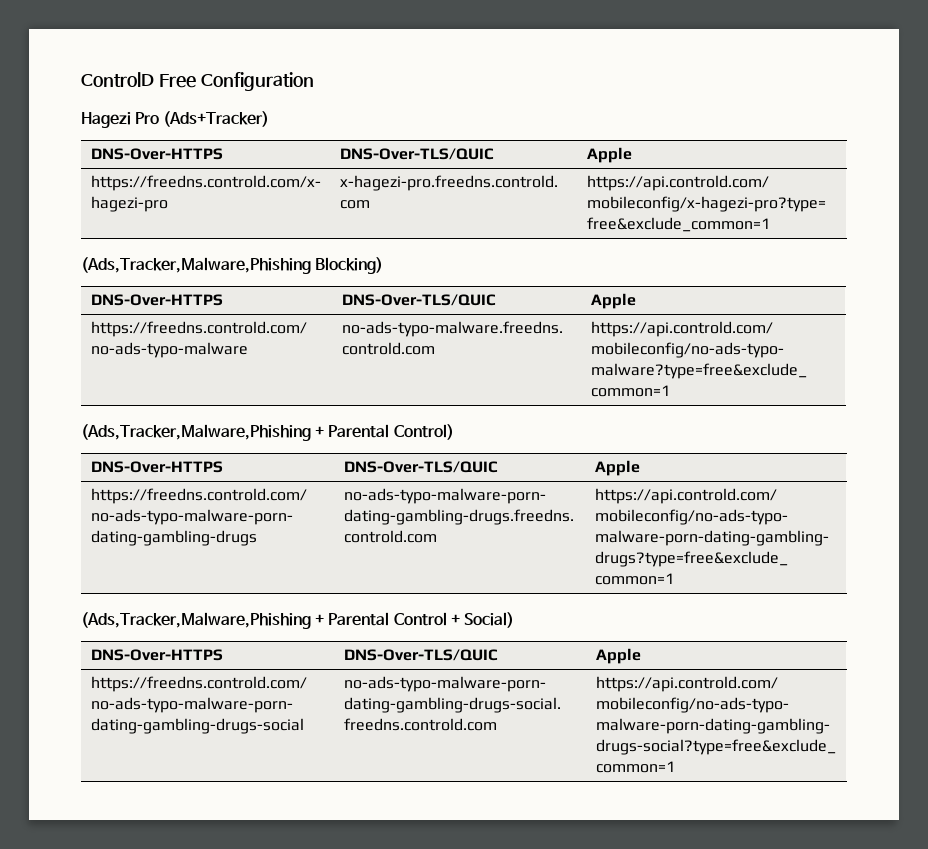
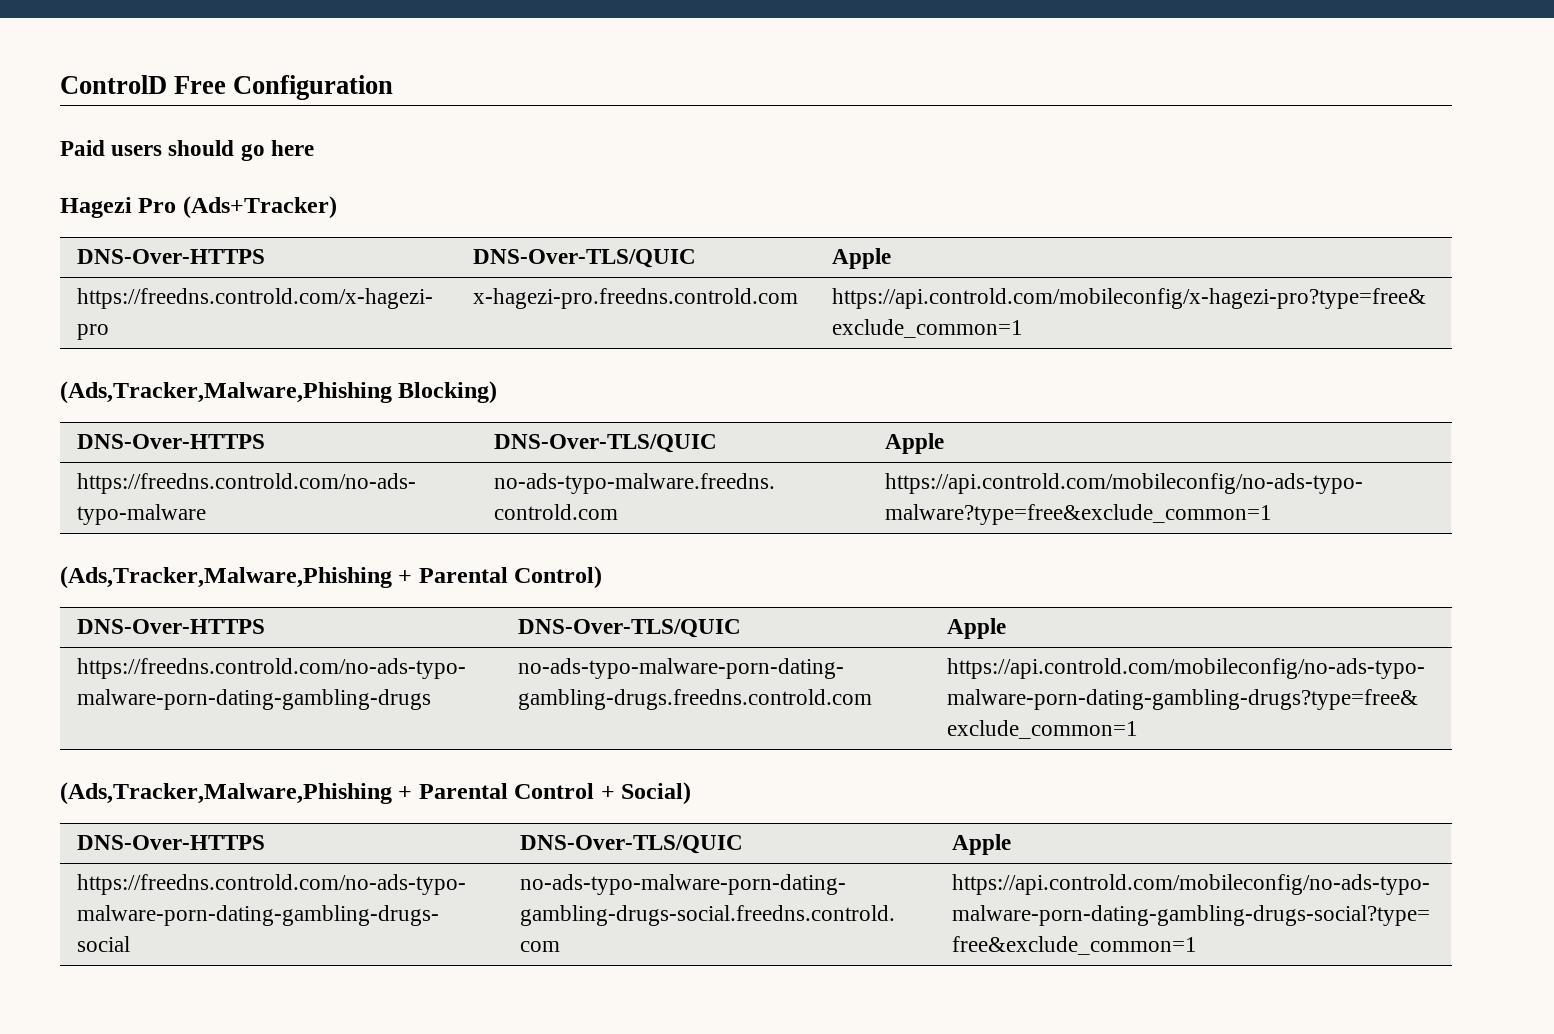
(314, 81) none -> [60,140,314,161] // Paid users should go here

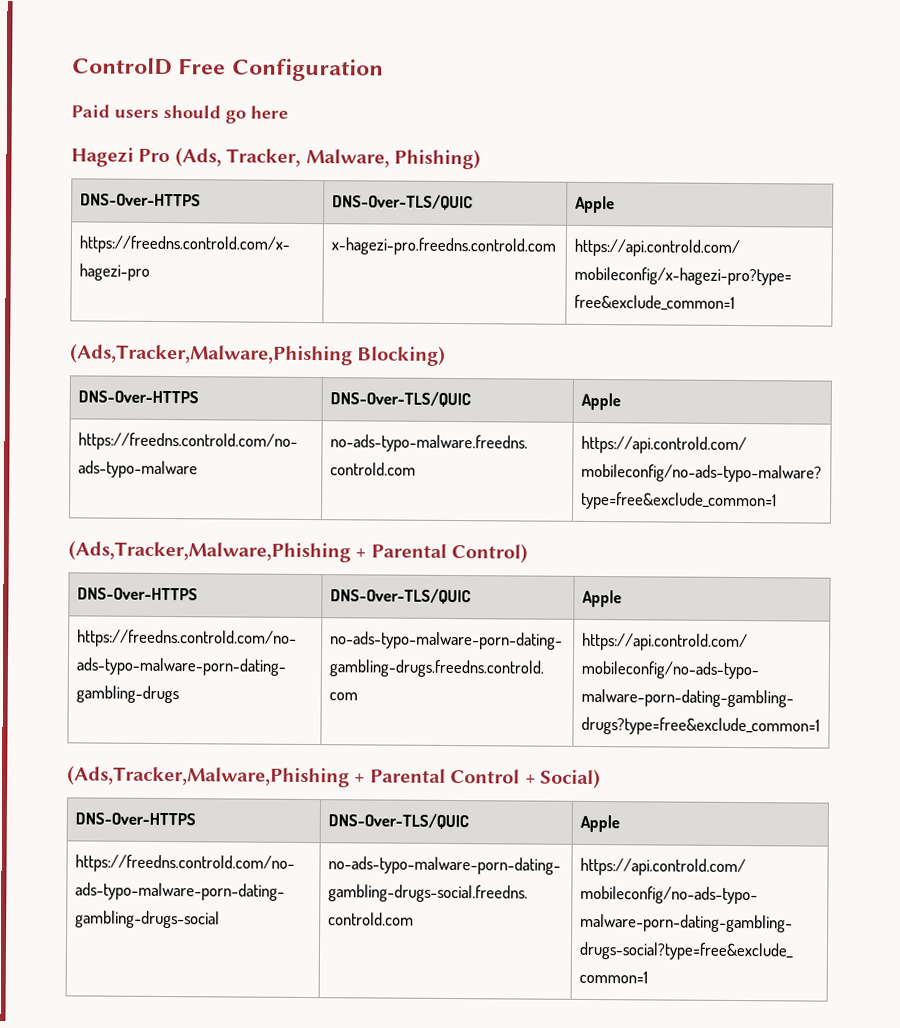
[182,196,337,219] (Ads+Tracker) -> [174,147,481,170] (Ads, Tracker, Malware, Phishing)

